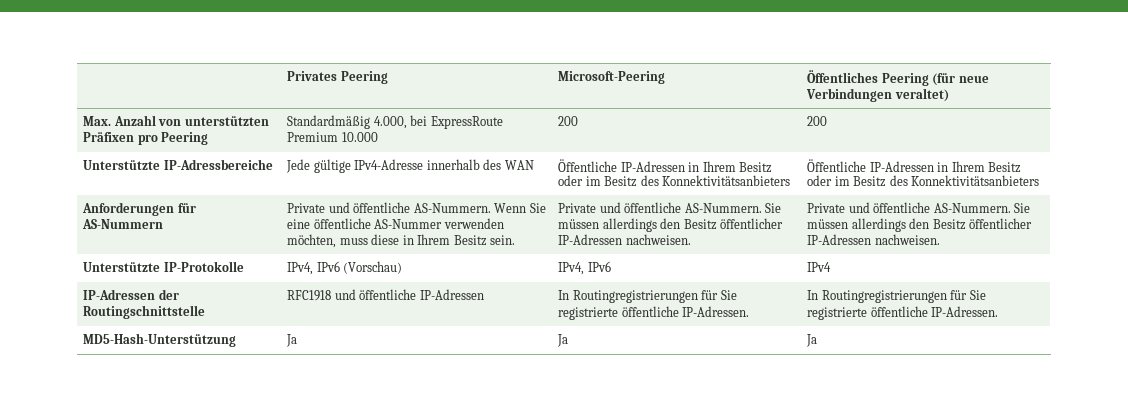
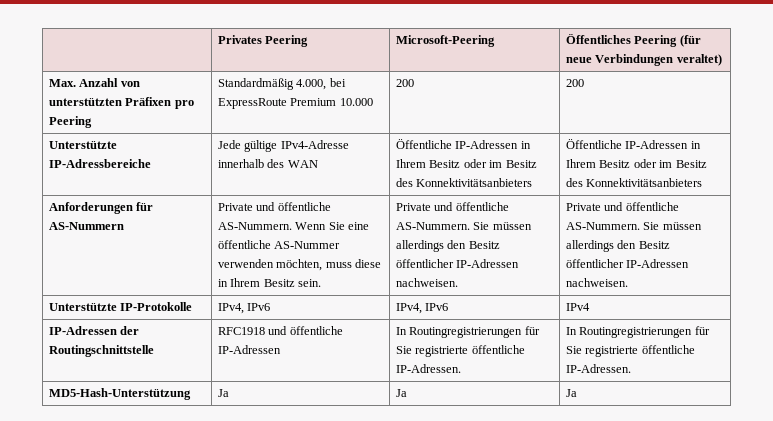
[343,261,403,274] (Vorschau) -> (271, 307) none

